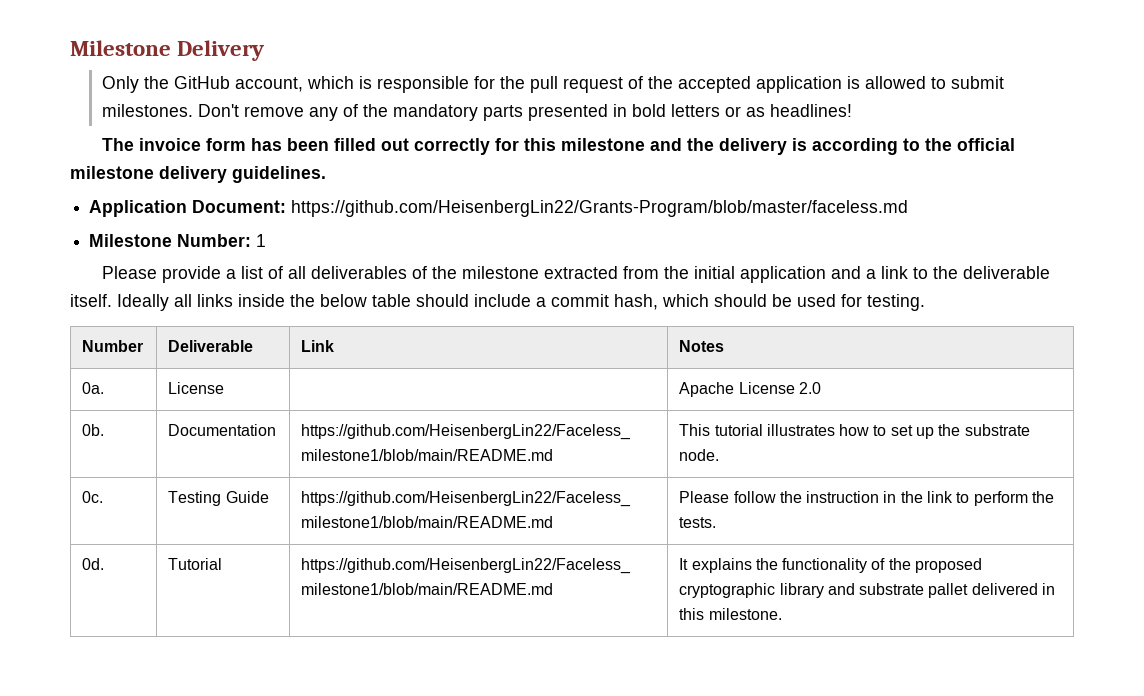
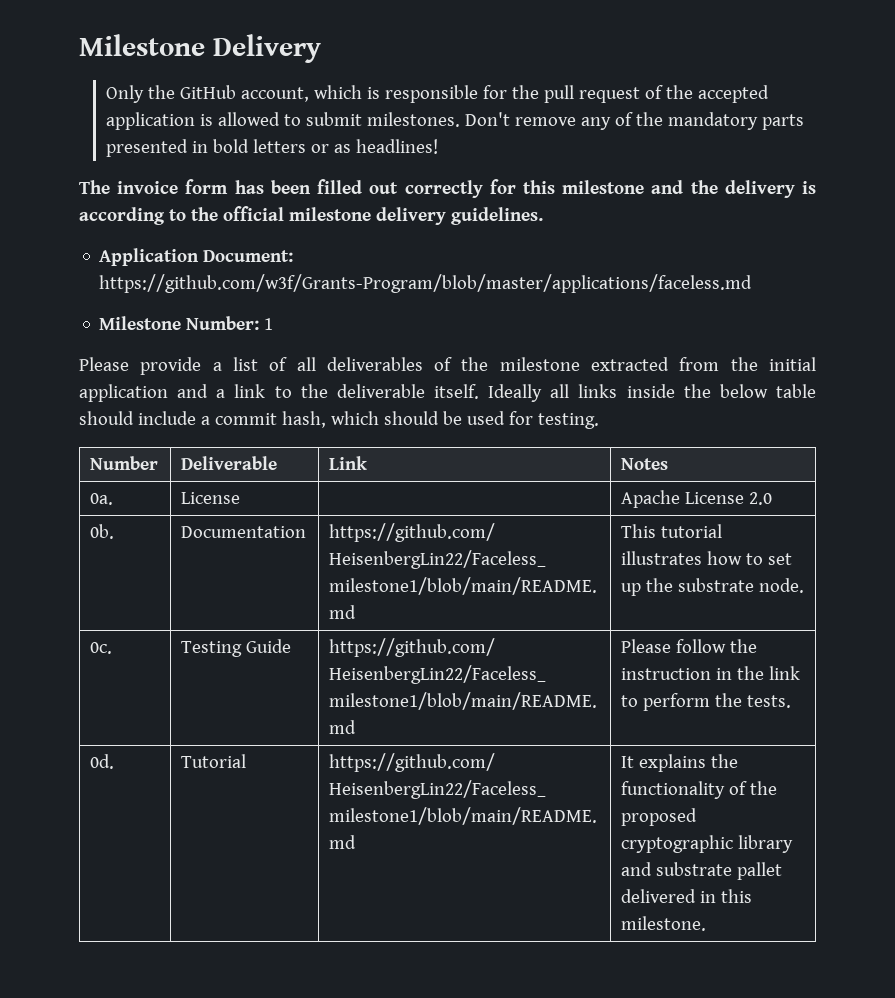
[291,200,909,217] https://github.com/HeisenbergLin22/Grants-Program/blob/master/faceless.md -> [99,274,753,293] https://github.com/w3f/Grants-Program/blob/master/applications/faceless.md

